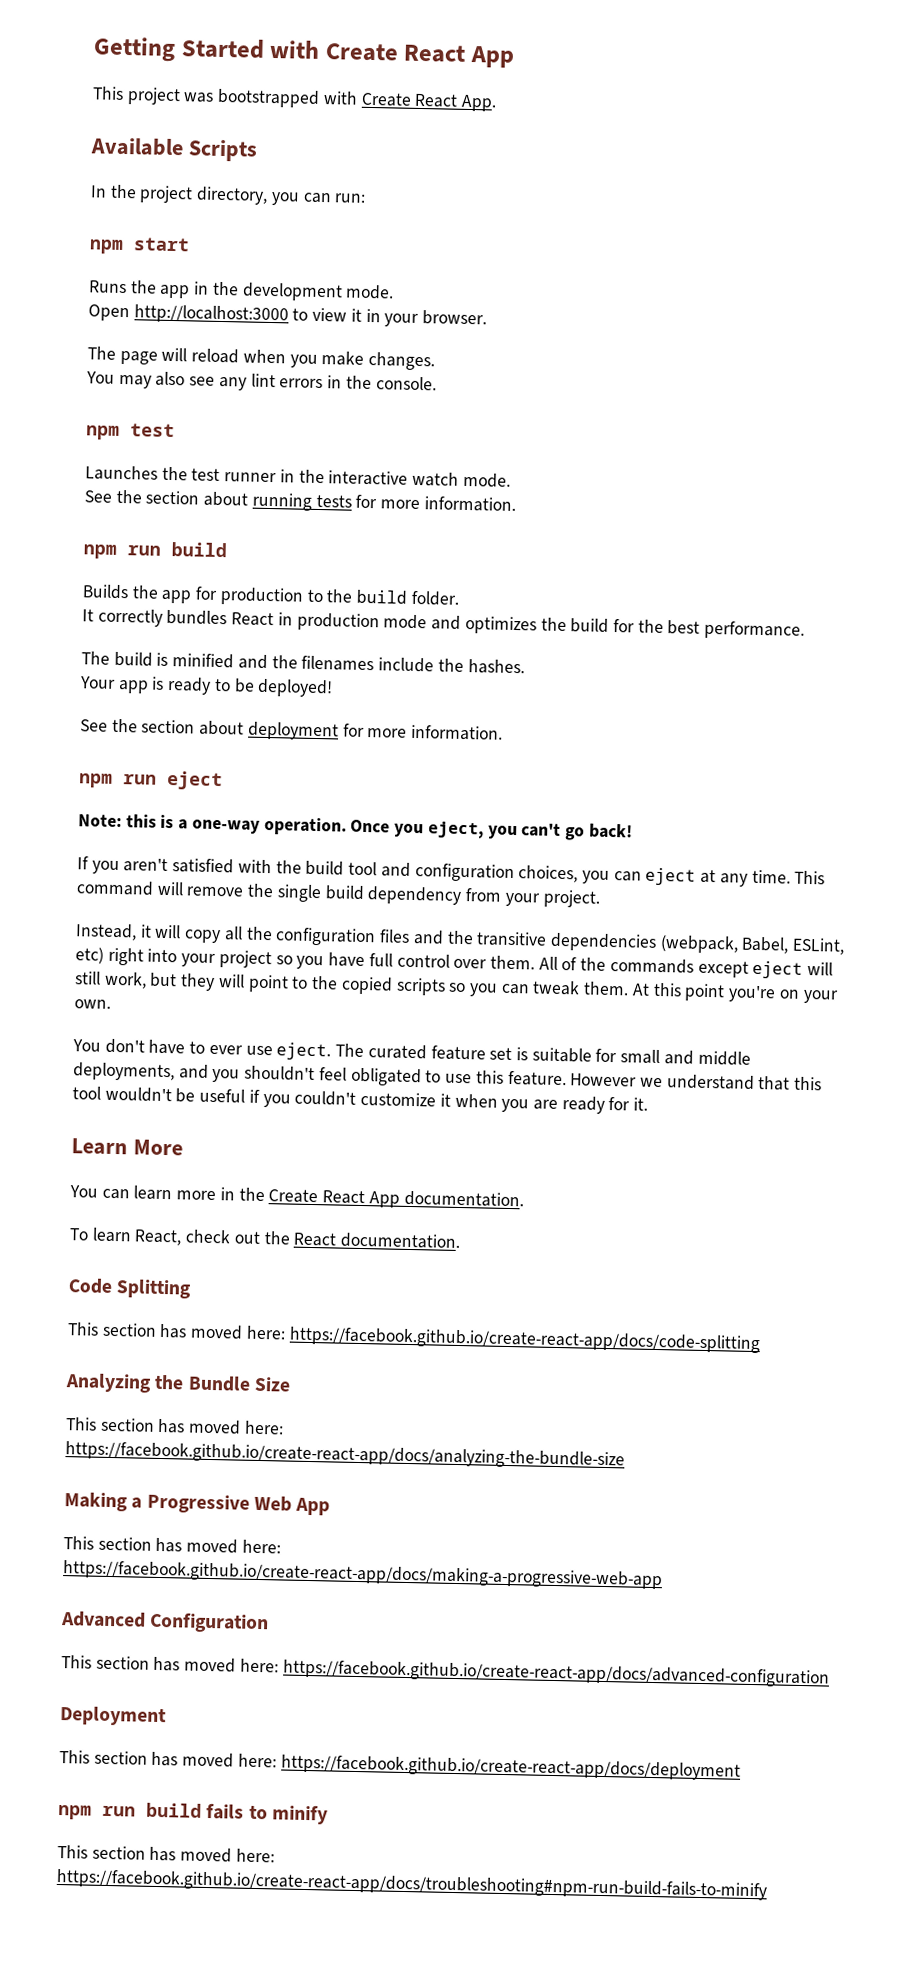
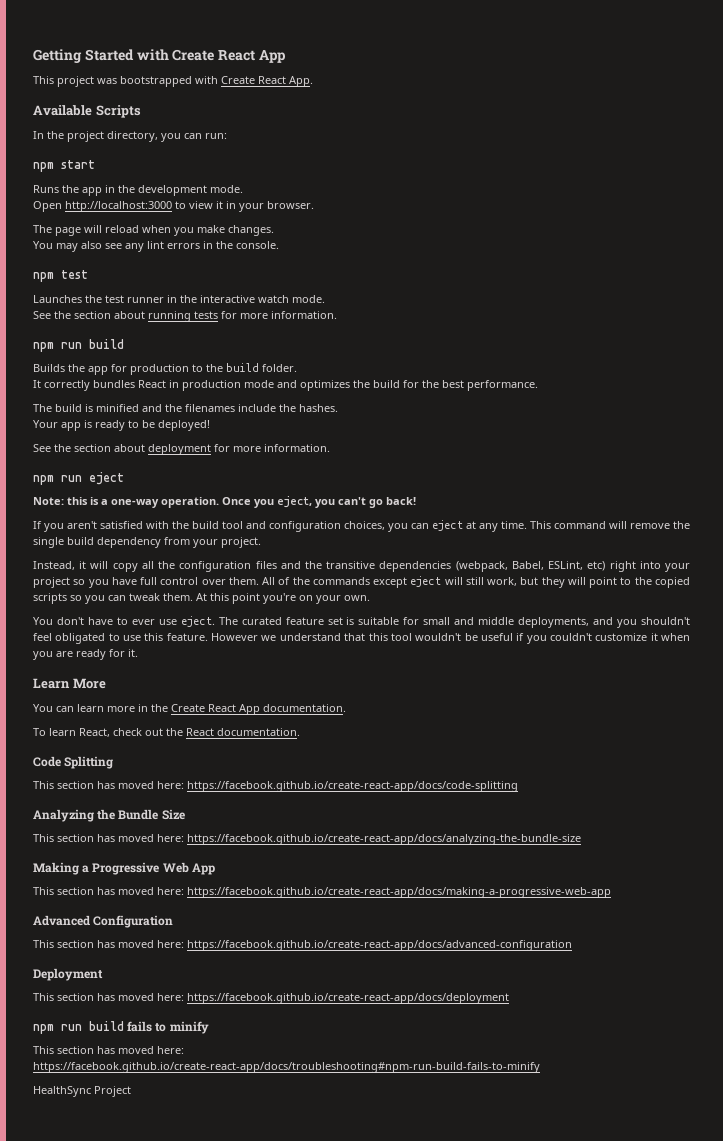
(767, 1884) none -> [33,1086,131,1097] // HealthSync Project

